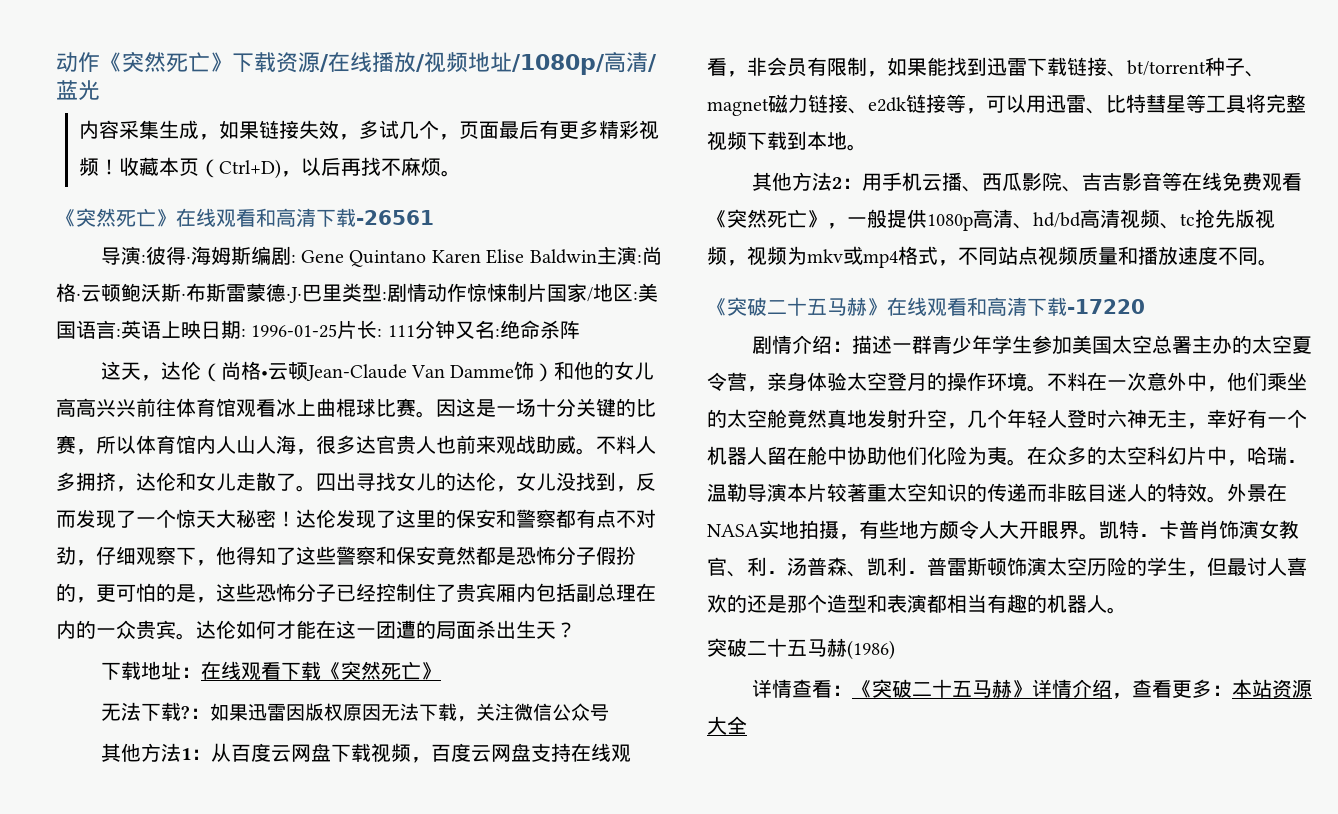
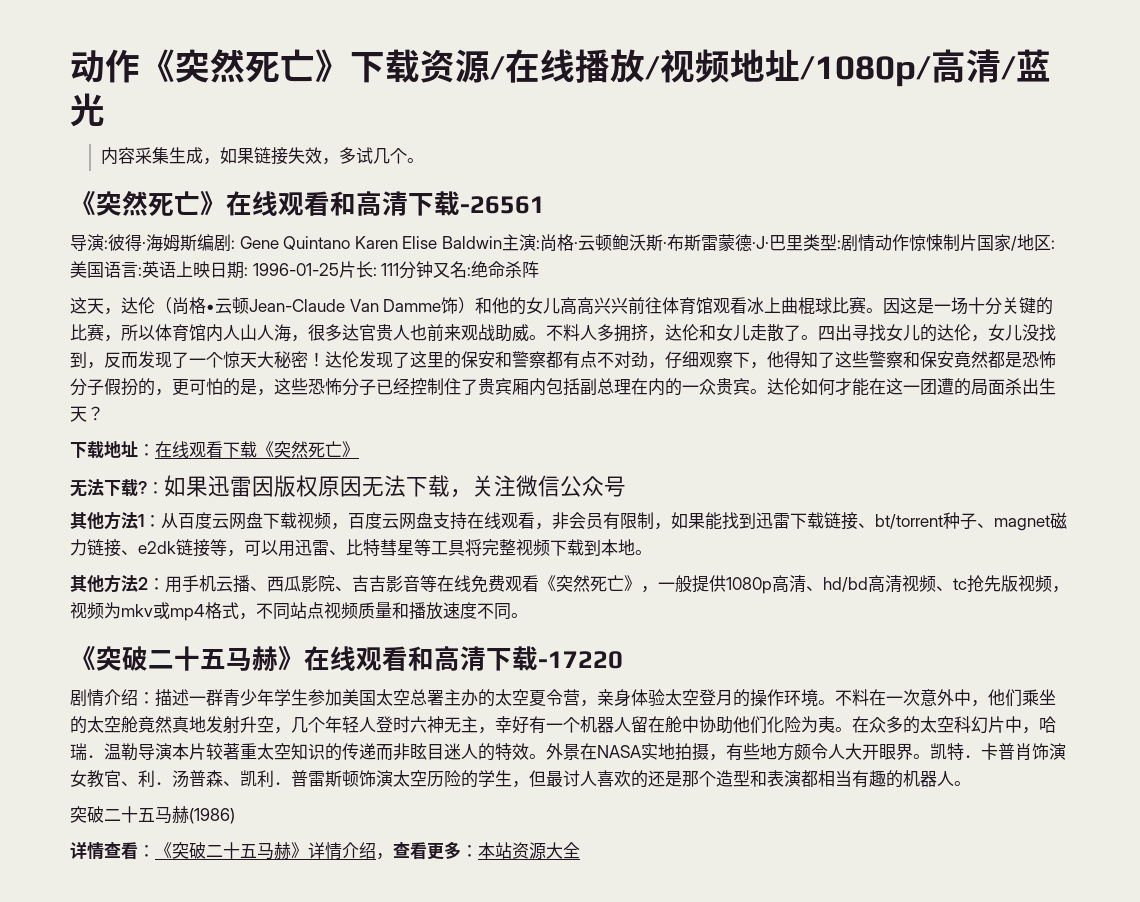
[438,120,659,140] [78,157,441,179] ，页面最后有更多精彩视频！收藏本页（Ctrl+D)，以后再找不麻烦 -> (407, 156) none

